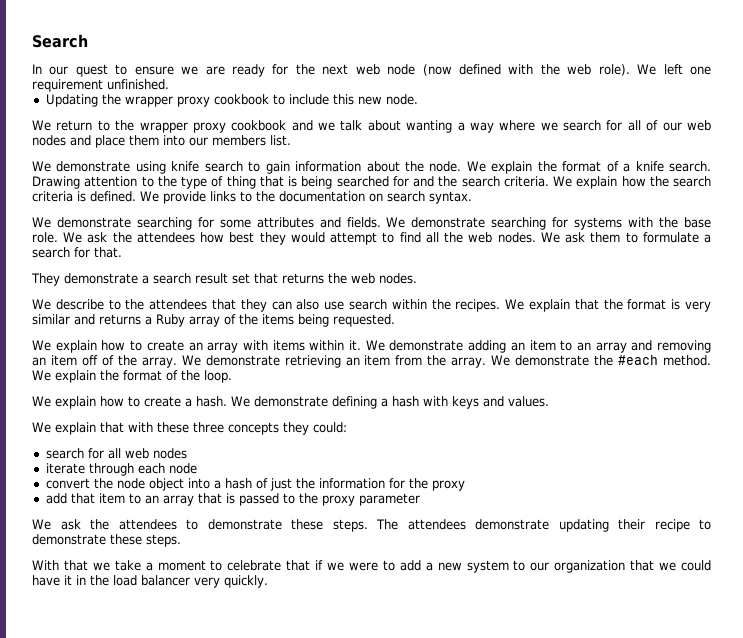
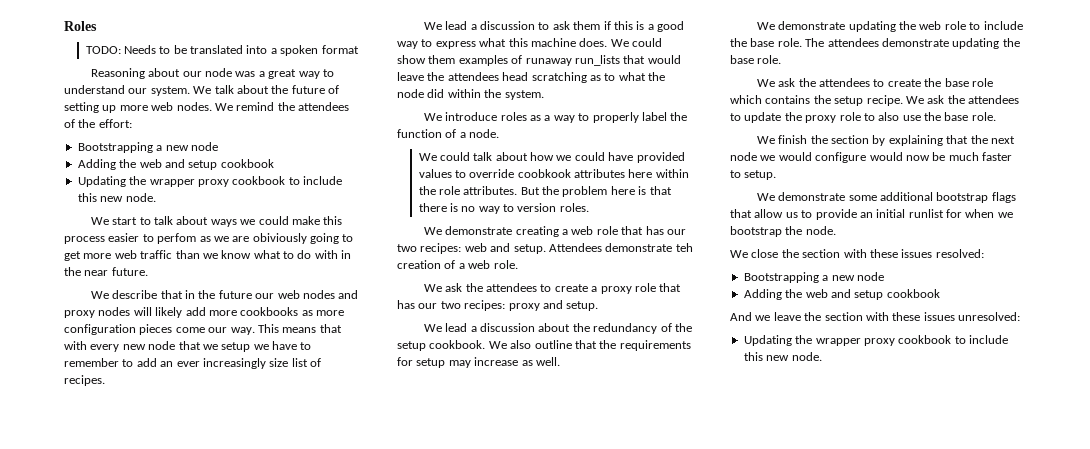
[32,34,88,48] [32,64,712,77] [32,79,169,92] Search // In our quest to ensure we are ready for the next web node (now defined with the web role). We left one requirement unfinished. -> [64,21,97,31] [85,45,359,56] [90,68,334,79] [64,85,339,96] [64,102,349,113] [64,119,132,128] [77,142,218,153] [77,159,274,170] Roles // TODO: Needs to be translated into a spoken format // Reasoning about our node was a great way to understand our system. We talk about the future of setting up more web nodes. We remind the attendees of the effort: // Bootstrapping a new node // Adding the web and setup cookbook
[56,120,712,133] [32,135,291,148] [32,161,712,174] [32,176,711,189] [32,191,472,204] [32,217,711,230] [32,232,711,245] [32,247,122,258] [31,273,417,286] [32,299,711,312] [32,314,395,327] [32,340,712,353] [32,355,711,368] [32,370,232,383] [32,396,549,409] [32,422,347,435] [45,448,187,459] [45,463,197,476] [45,478,465,491] [45,493,420,506] [32,519,711,532] [32,534,181,547] [32,560,712,573] [32,575,268,588] return to the wrapper proxy cookbook and we talk about wanting a way where we search for all of our web nodes and place them into our members list. // We demonstrate using knife search to gain information about the node. We explain the format of a knife search. Drawing attention to the type of thing that is being searched for and the search criteria. We explain how the search criteria is defined. We provide links to the documentation on search syntax. // We demonstrate searching for some attributes and fields. We demonstrate searching for systems with the base role. We ask the attendees how best they would attempt to find all the web nodes. We ask them to formulate a search for that. // They demonstrate a search result set that returns the web nodes. // We describe to the attendees that they can also use search within the recipes. We explain that the format is very similar and returns a Ruby array of the items being requested. // We explain how to create an array with items within it. We demonstrate adding an item to an array and removing an item off of the array. We demonstrate retrieving an item from the array. We demonstrate the #each method. We explain the format of the loop. // We explain how to create a hash. We demonstrate defining a hash with keys and values. // We explain that with these three concepts they could: // search for all web nodes // iterate through each node // convert the node object into a hash of just the information for the proxy // add that item to an array that is passed to the proxy parameter // We ask the attendees to demonstrate these steps. The attendees demonstrate updating their recipe to demonstrate these steps. // With that we take a moment to celebrate that if we were to add a new system to our organization that we could have it in the load balancer very quickly. -> [112,216,343,227] [64,233,354,244] [64,250,352,261] [64,267,148,276] [90,290,359,299] [64,307,344,318] [64,324,342,335] [64,341,312,352] [64,358,321,369] [64,375,105,386] [423,21,685,32] [397,38,662,49] [397,55,681,66] [397,72,665,83] [397,89,544,100] [423,112,688,123] [397,129,500,138] [418,152,685,163] [418,169,689,178] [418,186,672,197] [418,203,589,214] [423,226,686,237] [397,243,693,254] [397,260,518,269] [423,283,682,294] [397,300,599,311] [423,323,692,334] [397,340,691,351] [397,357,560,368] [756,21,1023,32] [730,38,1020,49] [730,55,782,64] [756,78,993,87] [730,95,1019,106] [730,112,996,123] [756,135,1015,146] [730,152,1012,163] [730,170,777,180] [756,192,1016,203] [730,209,1013,220] [730,226,836,237] [730,249,984,258] [743,272,884,283] [743,289,940,300] [730,312,1020,321] [743,335,1008,346] [743,352,822,361] start to talk about ways we could make this process easier to perfom as we are obiviously going to get more web traffic than we know what to do with in the near future. // We describe that in the future our web nodes and proxy nodes will likely add more cookbooks as more configuration pieces come our way. This means that with every new node that we setup we have to remember to add an ever increasingly size list of recipes. // We lead a discussion to ask them if this is a good way to express what this machine does. We could show them examples of runaway run_lists that would leave the attendees head scratching as to what the node did within the system. // We introduce roles as a way to properly label the function of a node. // We could talk about how we could have provided values to override coobkook attributes here within the role attributes. But the problem here is that there is no way to version roles. // We demonstrate creating a web role that has our two recipes: web and setup. Attendees demonstrate teh creation of a web role. // We ask the attendees to create a proxy role that has our two recipes: proxy and setup. // We lead a discussion about the redundancy of the setup cookbook. We also outline that the requirements for setup may increase as well. // We demonstrate updating the web role to include the base role. The attendees demonstrate updating the base role. // We ask the attendees to create the base role which contains the setup recipe. We ask the attendees to update the proxy role to also use the base role. // We finish the section by explaining that the next node we would configure would now be much faster to setup. // We demonstrate some additional bootstrap flags that allow us to provide an initial runlist for when we bootstrap the node. // We close the section with these issues resolved: // Bootstrapping a new node // Adding the web and setup cookbook // And we leave the section with these issues unresolved: // Updating the wrapper proxy cookbook to include this new node.

